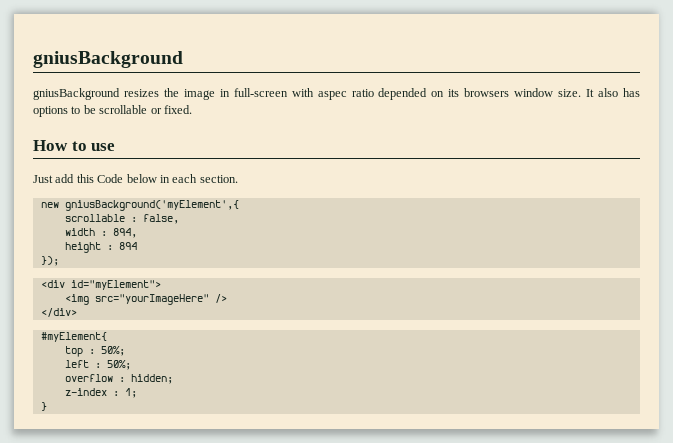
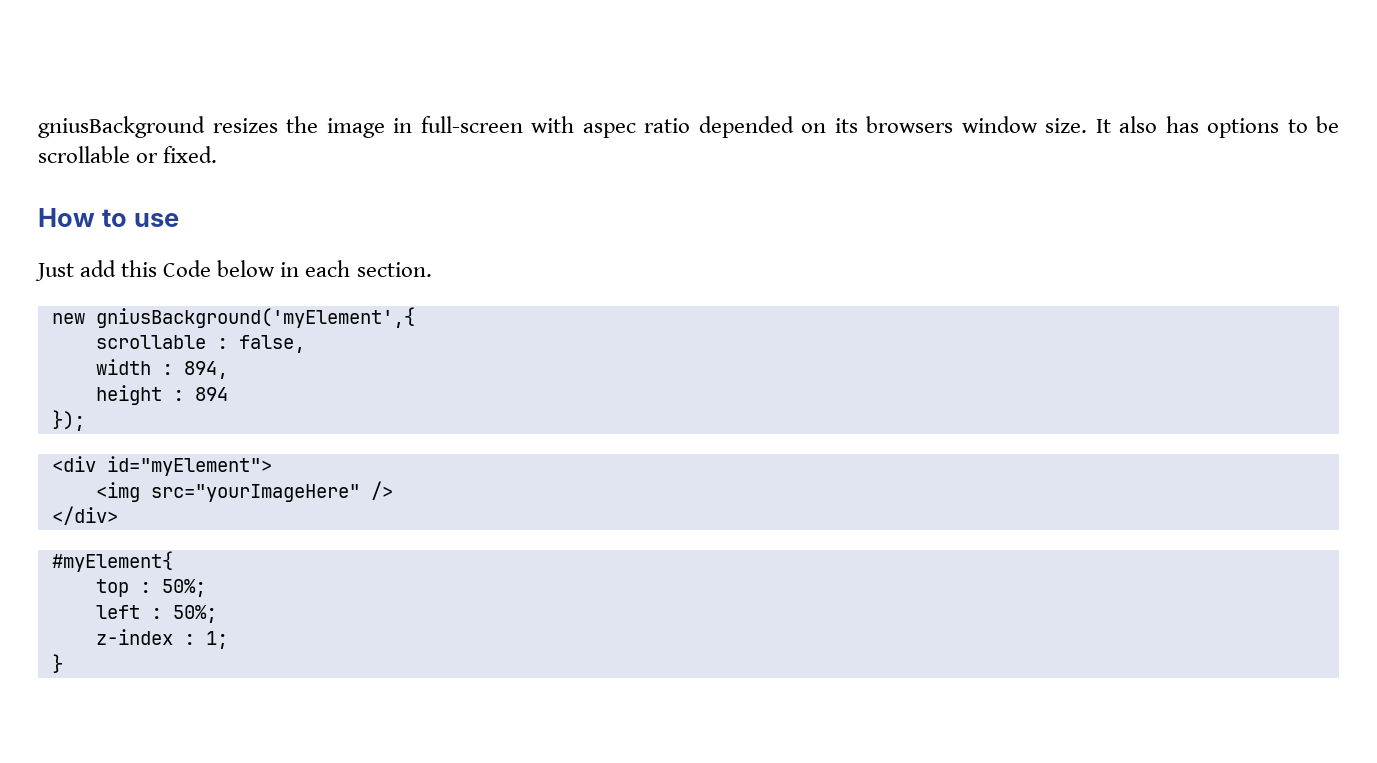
[33,51,183,68] [33,88,120,100] gniusBackground // gniusBackground -> [38,116,205,138] gniusBackground
[64,374,173,384] // overflow : hidden; -> (217, 614) none

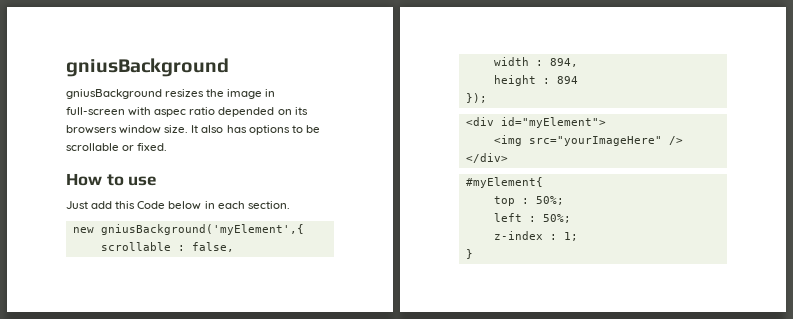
[38,116,205,138] gniusBackground -> [66,58,229,77] [66,89,162,99] gniusBackground // gniusBackground

